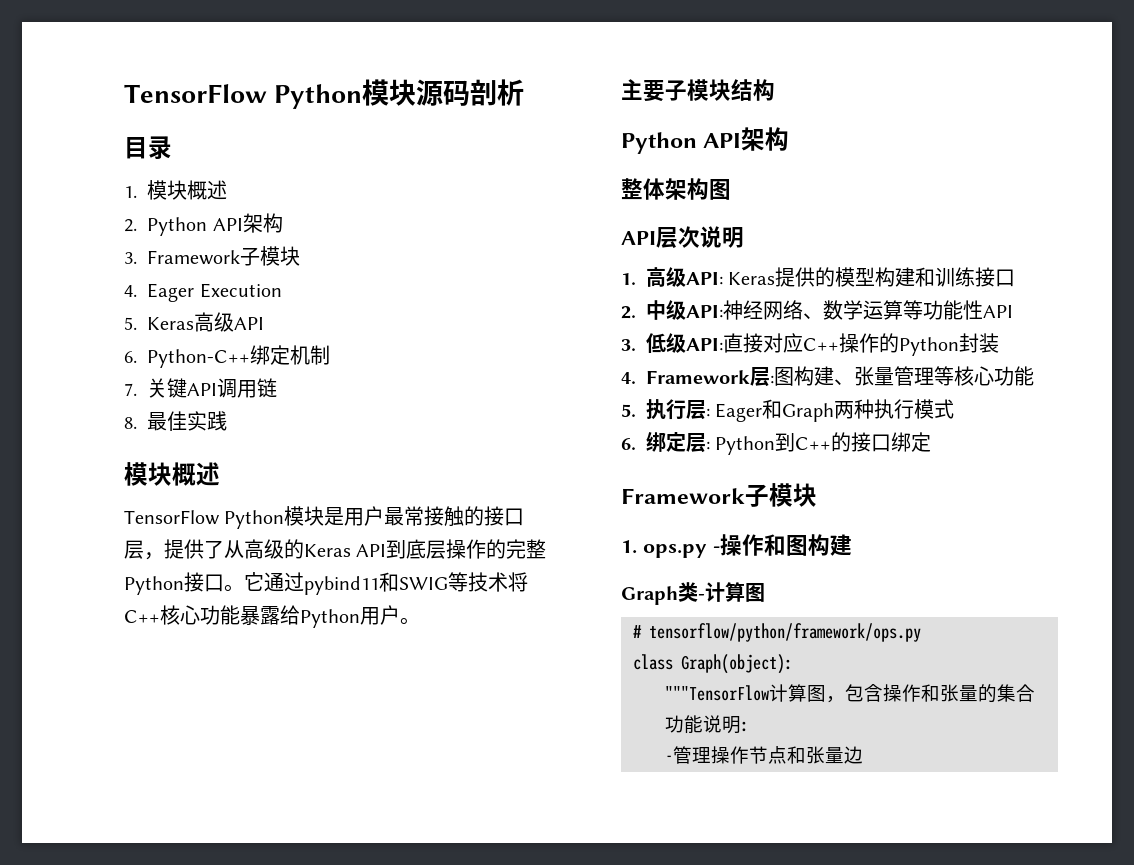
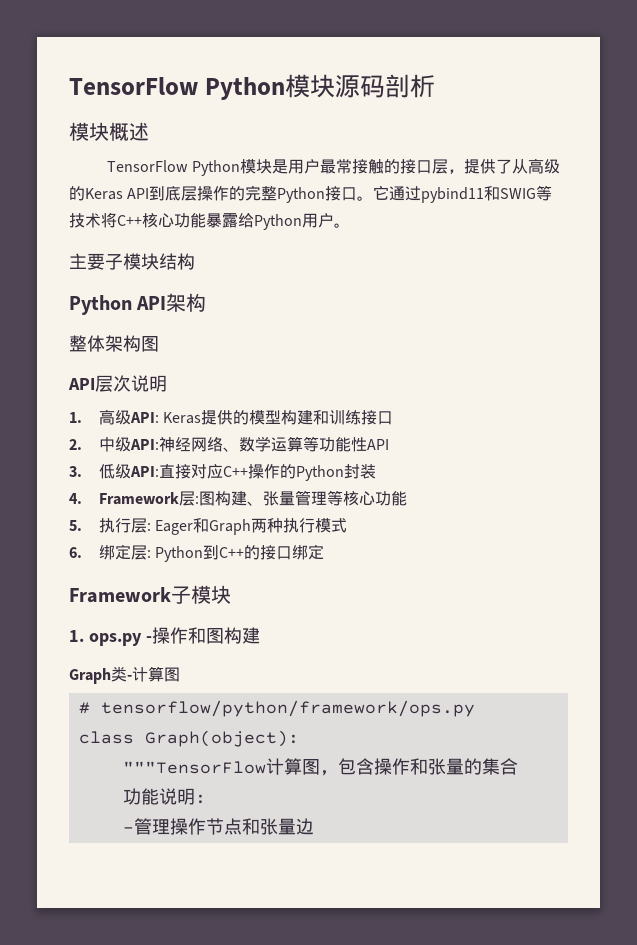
[124,136,172,160] [124,180,228,200] [124,213,283,236] [124,246,301,266] [124,283,282,302] [124,312,265,332] [124,345,331,368] [124,378,278,398] [124,411,228,431] // 目录 // 1.模块概述 // 2. Python API架构 // 3. Framework子模块 // 4. Eager Execution // 5. Keras高级API // 6. Python-C++绑定机制 // 7.关键API调用链 // 8.最佳实践 -> (435, 86) none

